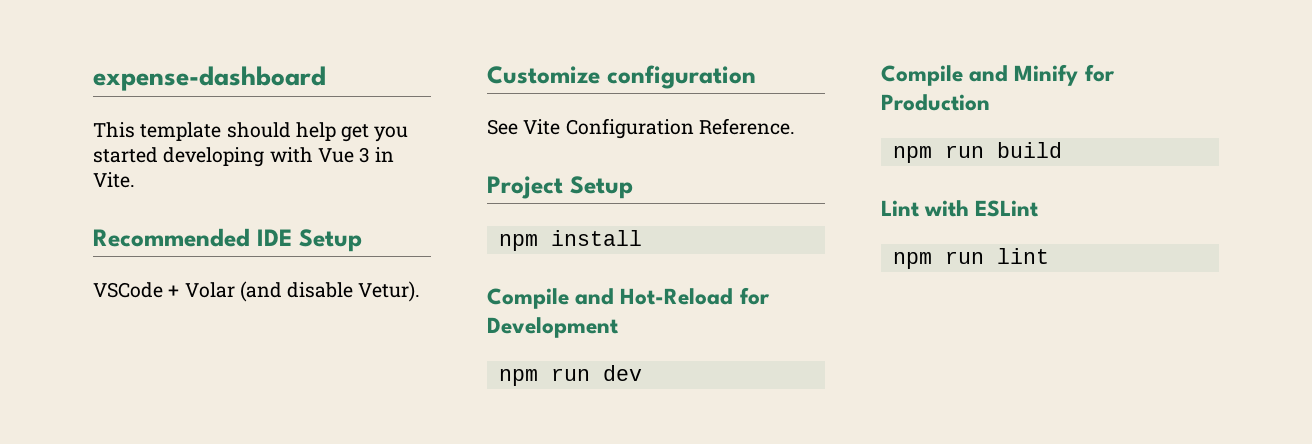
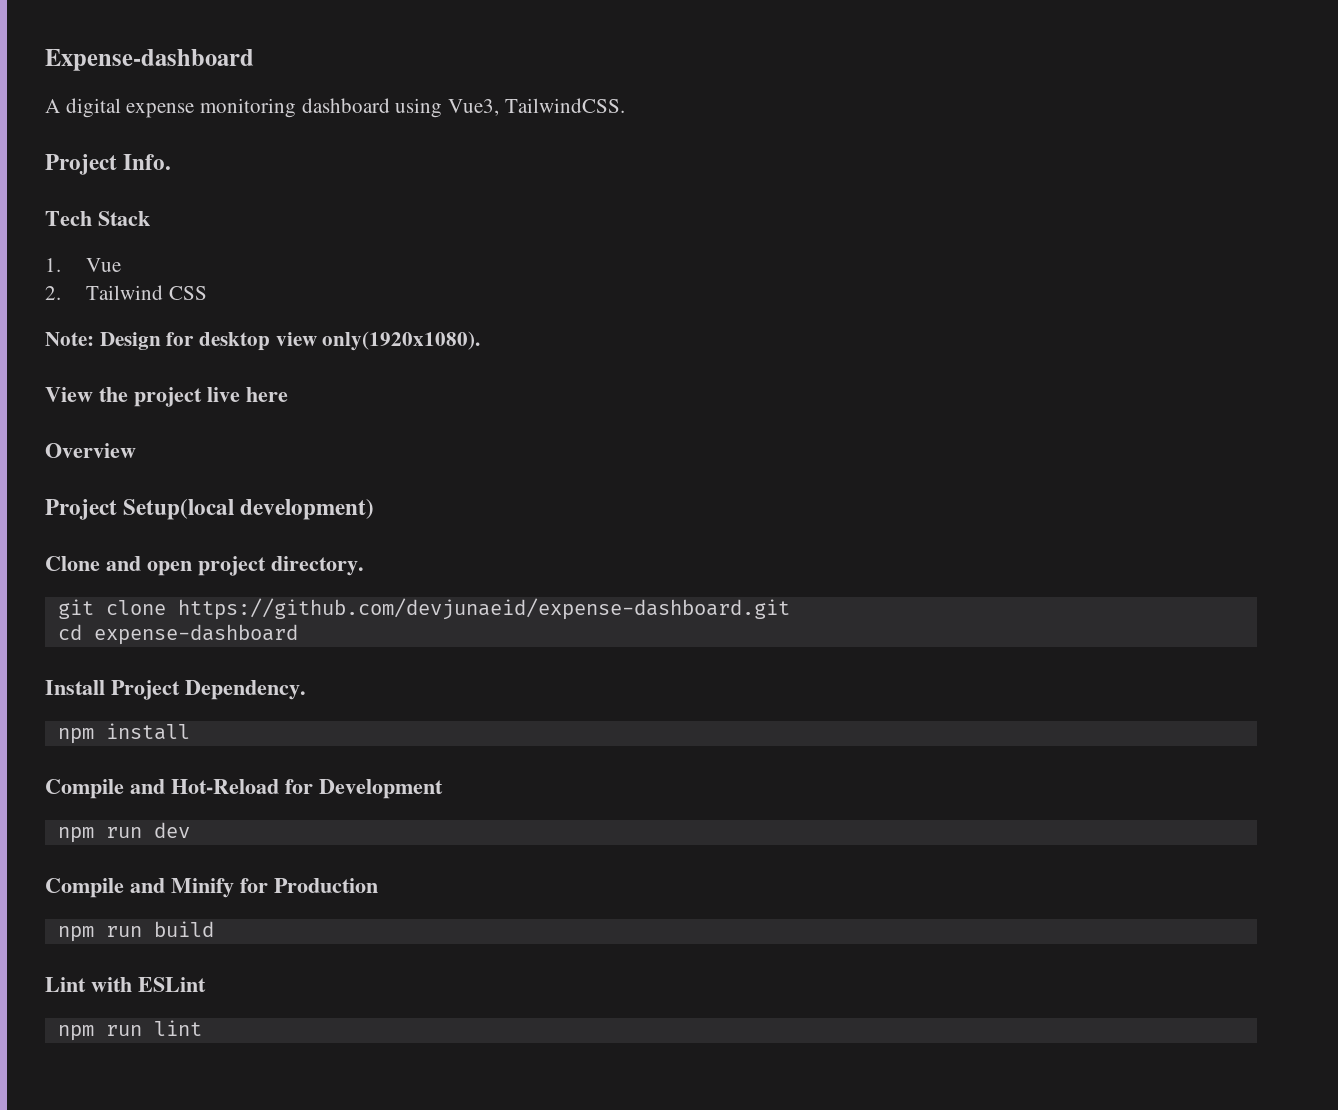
[93,66,326,91] [93,122,409,142] [93,147,395,167] [93,172,135,188] [93,228,362,252] [93,281,421,302] [487,65,756,89] [487,118,795,139] [487,176,633,199] expense-dashboard // This template should help get you started developing with Vue 3 in Vite. // Recommended IDE Setup // VSCode + Volar (and disable Vetur). // Customize configuration // See Vite Configuration Reference. // Project Setup -> [45,49,254,71] [45,98,625,118] [45,154,172,175] [45,211,150,226] [45,258,122,272] [45,285,207,300] [45,331,481,351] [45,387,288,407] [45,443,136,458] [45,499,375,520] [45,556,364,576] [57,598,790,620] [57,624,298,645] [45,680,306,700] Expense-dashboard // A digital expense monitoring dashboard using Vue3, TailwindCSS. // Project Info. // Tech Stack // 1. Vue // 2. Tailwind CSS // Note: Design for desktop view only(1920x1080). // View the project live here // Overview // Project Setup(local development) // Clone and open project directory. // git clone https://github.com/devjunaeid/expense-dashboard.git // cd expense-dashboard // Install Project Dependency.

